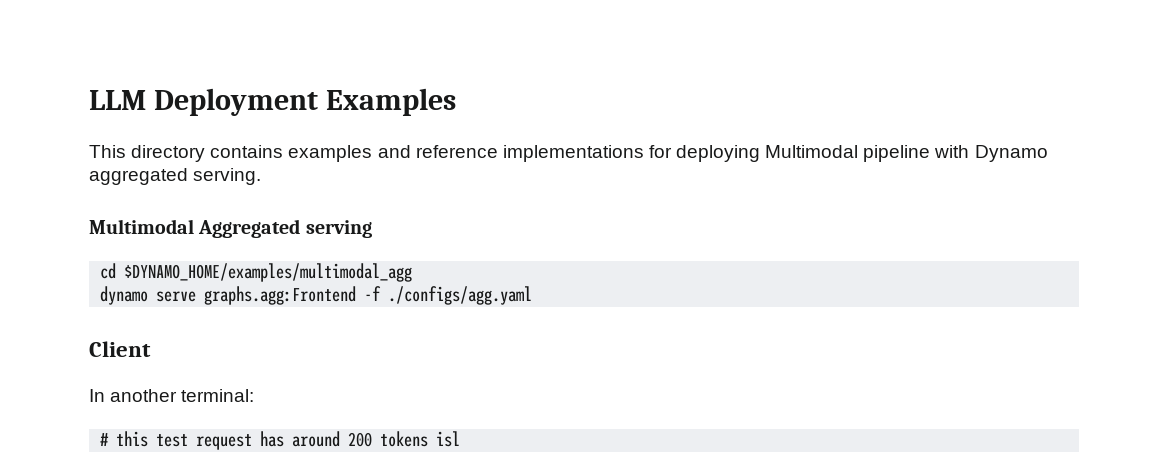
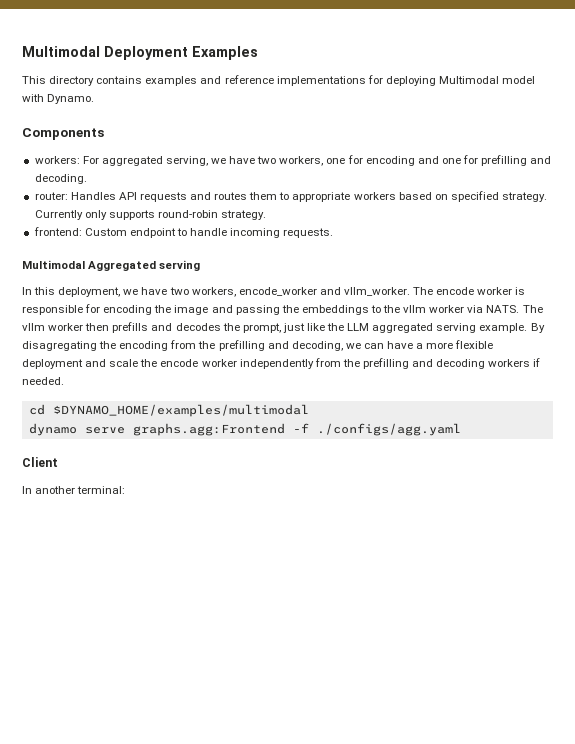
[89,90,146,110] LLM -> [22,46,100,57] Multimodal
[863,145,1048,162] [89,168,262,185] [89,219,372,238] pipeline with Dynamo aggregated serving. // Multimodal Aggregated serving -> [502,76,536,84] [22,94,95,104] [22,128,104,140] [34,155,552,166] [34,174,87,184] [34,191,548,202] [34,210,267,220] [33,227,334,238] [22,260,201,271] [22,287,526,297] [22,304,543,315] [22,322,545,333] [22,340,494,351] [22,358,541,369] [22,377,64,385] model with Dynamo. // Components // workers: For aggregated serving, we have two workers, one for encoding and one for prefilling and decoding. // router: Handles API requests and routes them to appropriate workers based on specified strategy. Currently only supports round-robin strategy. // frontend: Custom endpoint to handle incoming requests. // Multimodal Aggregated serving // In this deployment, we have two workers, encode_worker and vllm_worker. The encode worker is responsible for encoding the image and passing the embeddings to the vllm worker via NATS. The vllm worker then prefills and decodes the prompt, just like the LLM aggregated serving example. By disagregating the encoding from the prefilling and decoding, we can have a more flexible deployment and scale the encode worker independently from the prefilling and decoding workers if needed.
[124,263,413,282] $DYNAMO_HOME/examples/multimodal_agg -> [52,404,309,417] $DYNAMO_HOME/examples/multimodal
[100,431,461,450] // # this test request has around 200 tokens isl -> (126, 490) none

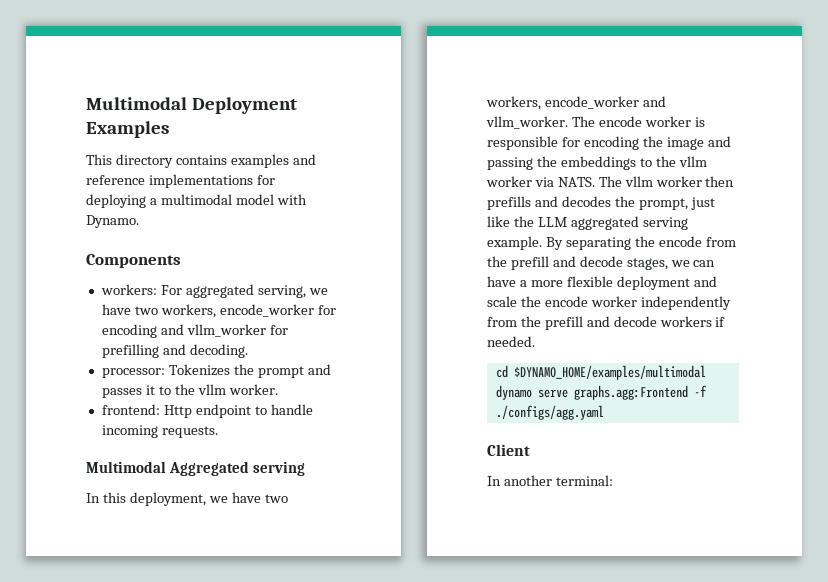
[438,76,499,84] Multimodal -> [149,194,232,205] a multimodal
[326,158,346,164] one -> [219,304,314,317] encode_worker
[441,158,461,164] one -> [186,324,266,337] vllm_worker
[34,191,548,202] [34,210,267,220] router: Handles API requests and routes them to appropriate workers based on specified strategy. Currently only supports round-robin strategy. -> [101,364,331,378] [101,384,278,398] processor: Tokenizes the prompt and passes it to the vllm worker.
[84,228,127,236] Custom -> [163,405,192,418] Http
[22,340,343,351] disagregating the encoding from the prefilling and decoding, -> [565,236,736,250] [487,256,668,270] separating the encode from the prefill and decode stages,
[362,358,486,369] prefilling and decoding -> [544,316,657,330] prefill and decode

